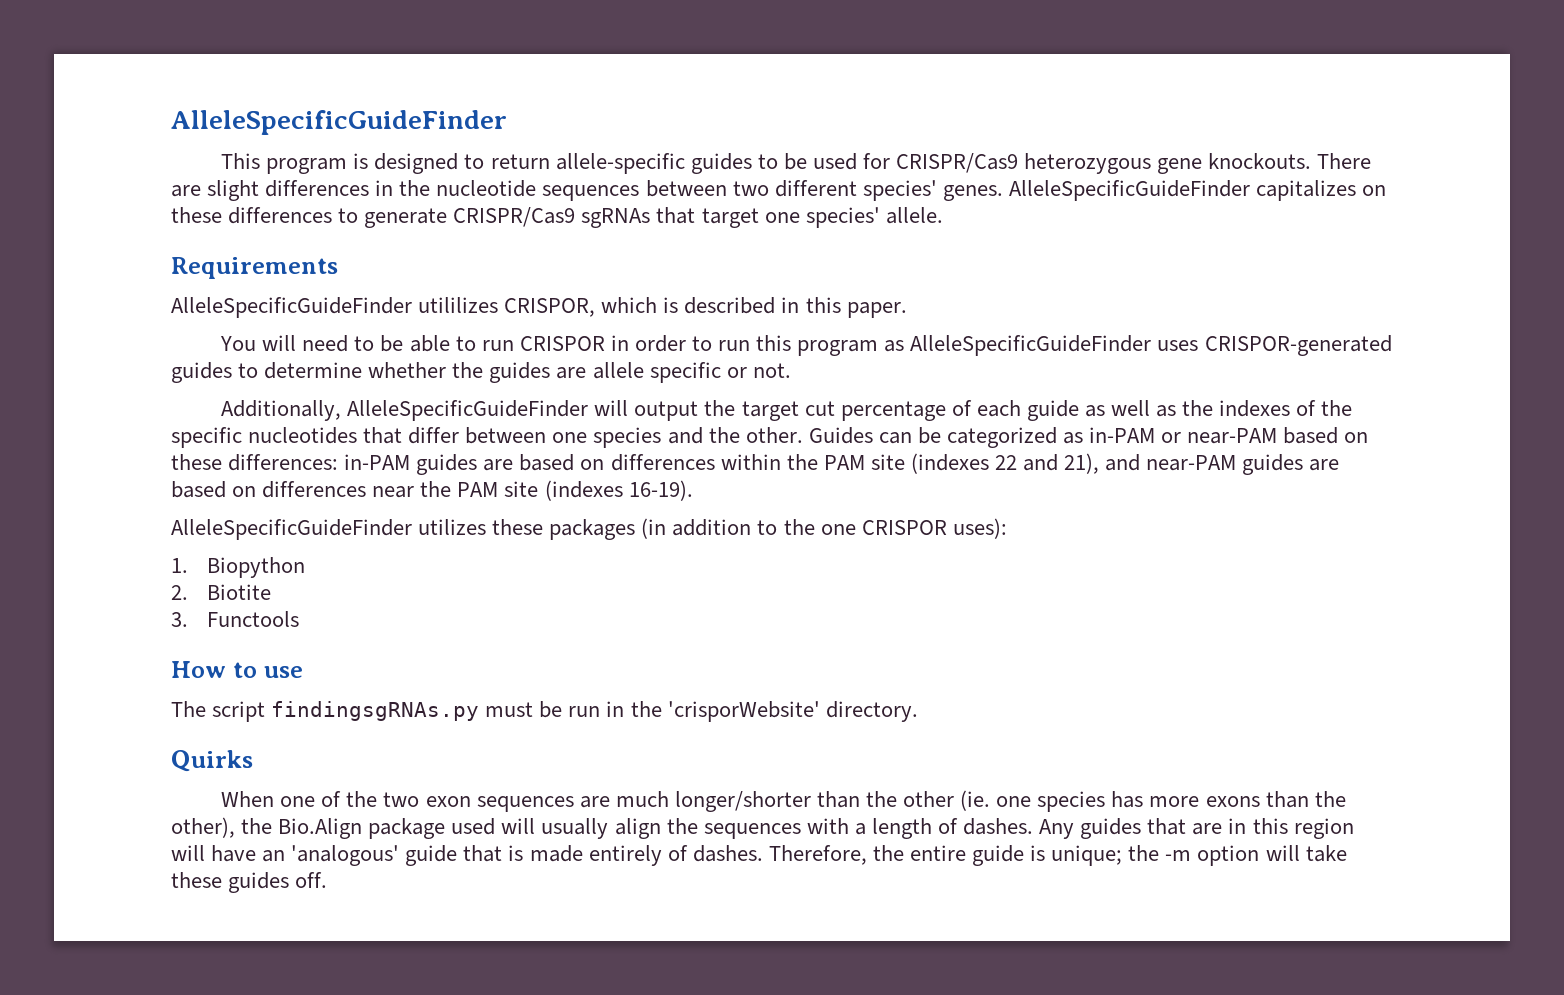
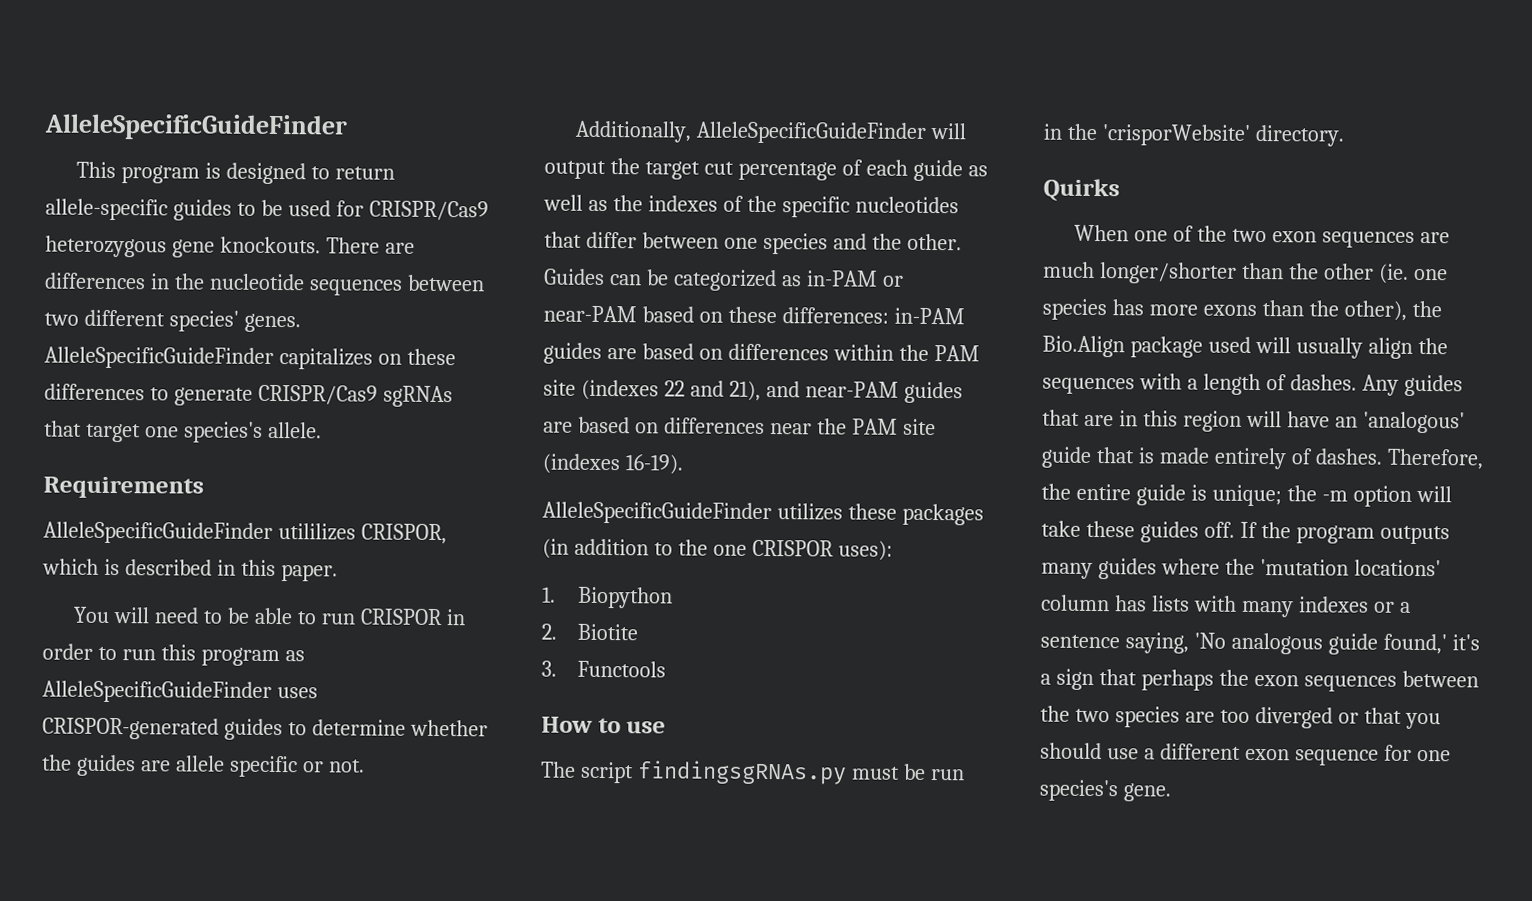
[207,180,260,201] slight -> (415, 248) none
[805,207,880,228] species' -> [183,421,263,443] species's
(328, 880) none -> [1239,521,1450,545] [1041,558,1441,580] [1041,594,1411,618] [1040,632,1480,655] [1040,668,1479,692] [1040,705,1441,730] [1040,742,1451,766] [1039,779,1171,802] If the program outputs many guides where the 'mutation locations' column has lists with many indexes or a sentence saying, 'No analogous guide found,' it's a sign that perhaps the exon sequences between the two species are too diverged or that you should use a different exon sequence for one species's gene.

